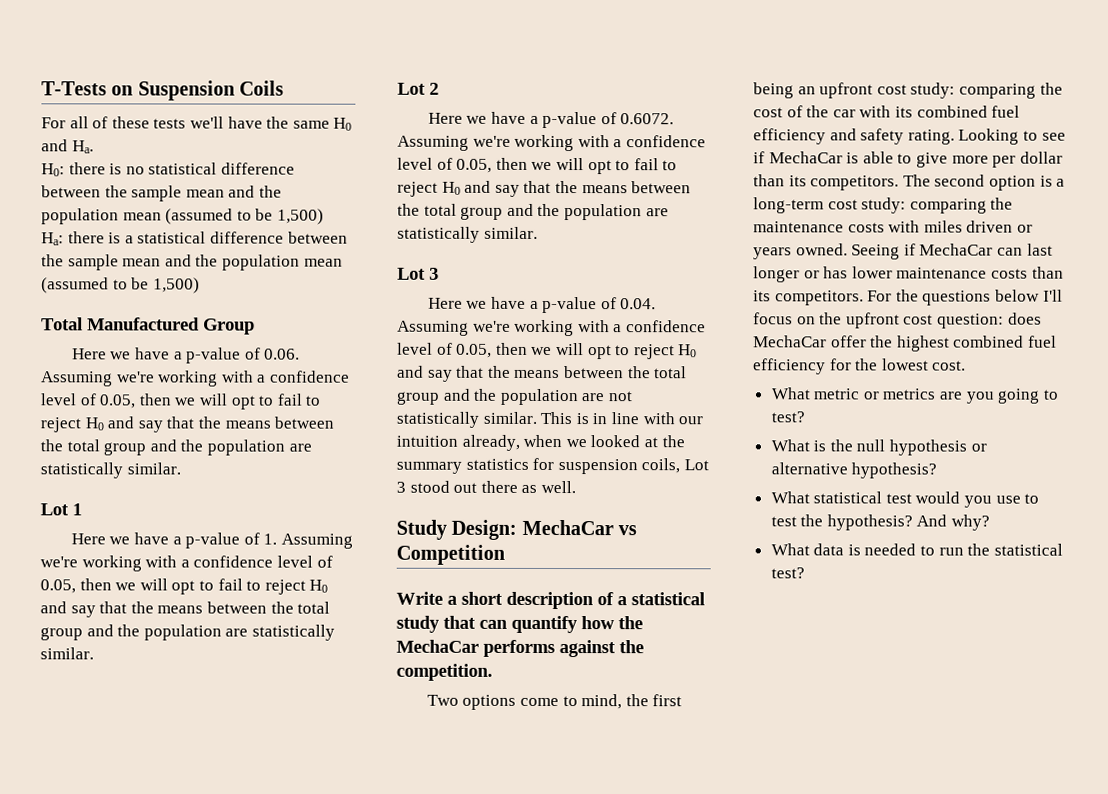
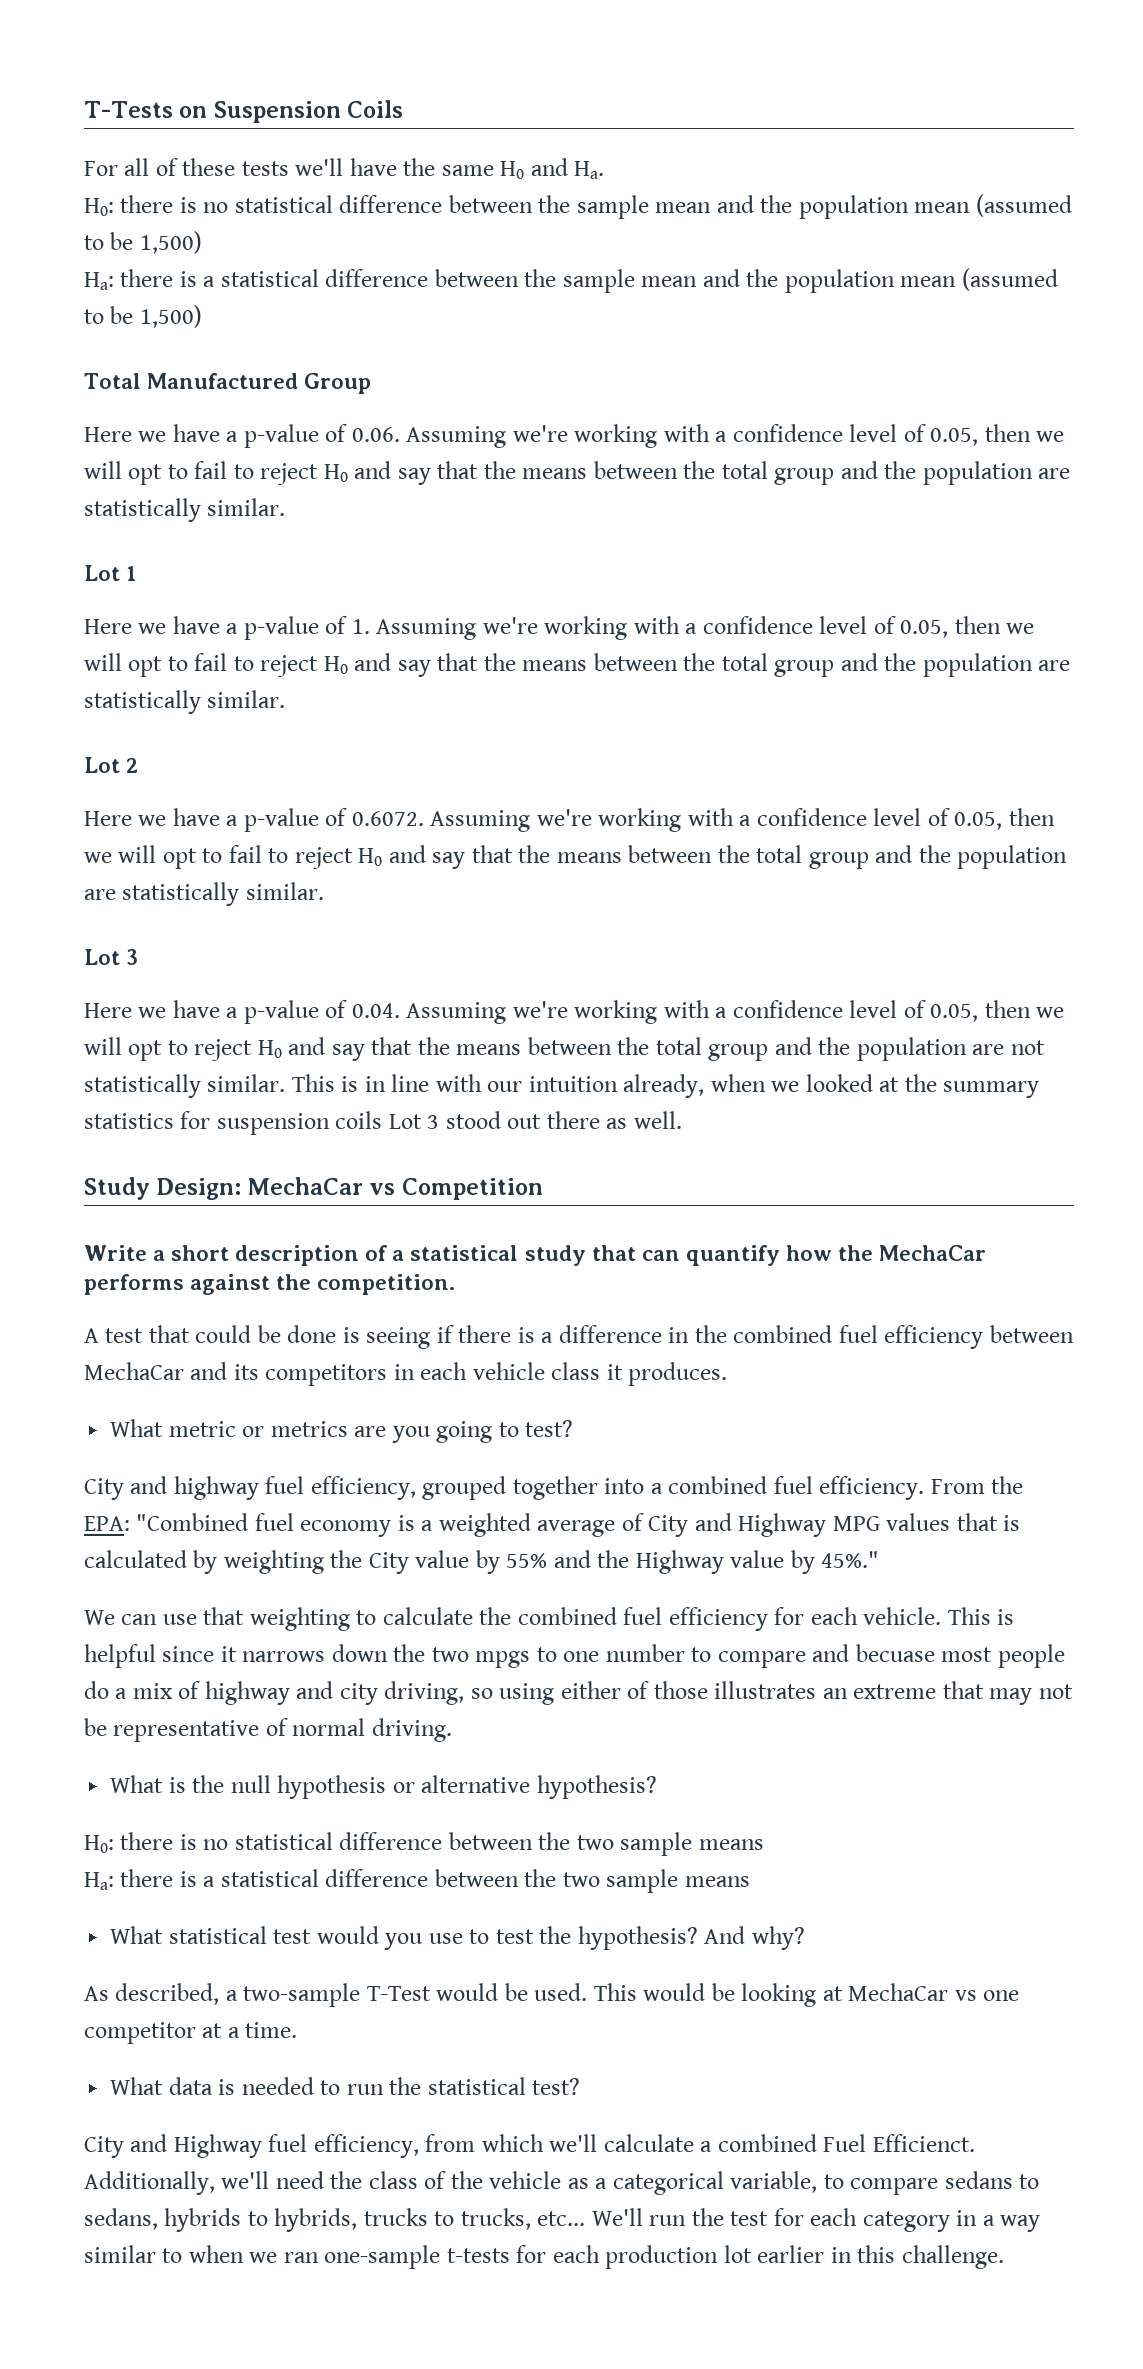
[641,458,681,474] coils, -> [335,1111,383,1129] coils
[426,694,683,710] [753,82,1063,99] [753,105,1021,118] [753,128,1066,145] [753,151,1063,168] [753,174,1066,191] [753,197,1014,214] [753,220,1033,233] [753,243,1053,260] [753,266,1064,283] [753,289,1063,306] [753,312,1042,329] [753,335,1057,352] [753,358,967,375] Two options come to mind, the first being an upfront cost study: comparing the cost of the car with its combined fuel efficiency and safety rating. Looking to see if MechaCar is able to give more per dollar than its competitors. The second option is a long-term cost study: comparing the maintenance costs with miles driven or years owned. Seeing if MechaCar can last longer or has lower maintenance costs than its competitors. For the questions below I'll focus on the upfront cost question: does MechaCar offer the highest combined fuel efficiency for the lowest cost. -> [84,1325,1074,1349] [84,1362,728,1386] A test that could be done is seeing if there is a difference in the combined fuel efficiency between MechaCar and its competitors in each vehicle class it produces.
(805, 417) none -> [84,1476,1024,1500] [84,1513,1021,1537] [84,1550,880,1574] [84,1607,1015,1631] [84,1644,1065,1668] [84,1681,1073,1705] [84,1718,452,1742] // City and highway fuel efficiency, grouped together into a combined fuel efficiency. From the EPA: "Combined fuel economy is a weighted average of City and Highway MPG values that is calculated by weighting the City value by 55% and the Highway value by 45%." // We can use that weighting to calculate the combined fuel efficiency for each vehicle. This is helpful since it narrows down the two mpgs to one number to compare and becuase most people do a mix of highway and city driving, so using either of those illustrates an extreme that may not be representative of normal driving.
(938, 470) none -> [84,1832,764,1856] [84,1869,750,1893] // H0: there is no statistical difference between the two sample means // Ha: there is a statistical difference between the two sample means
(991, 522) none -> [84,1983,1020,2007] [84,2022,298,2044] // As described, a two-sample T-Test would be used. This would be looking at MechaCar vs one competitor at a time.
(805, 573) none -> [84,2134,975,2158] [84,2171,1040,2195] [84,2208,1041,2232] [84,2245,1004,2269] // City and Highway fuel efficiency, from which we'll calculate a combined Fuel Efficienct. Additionally, we'll need the class of the vehicle as a categorical variable, to compare sedans to sedans, hybrids to hybrids, trucks to trucks, etc... We'll run the test for each category in a way similar to when we ran one-sample t-tests for each production lot earlier in this challenge.

